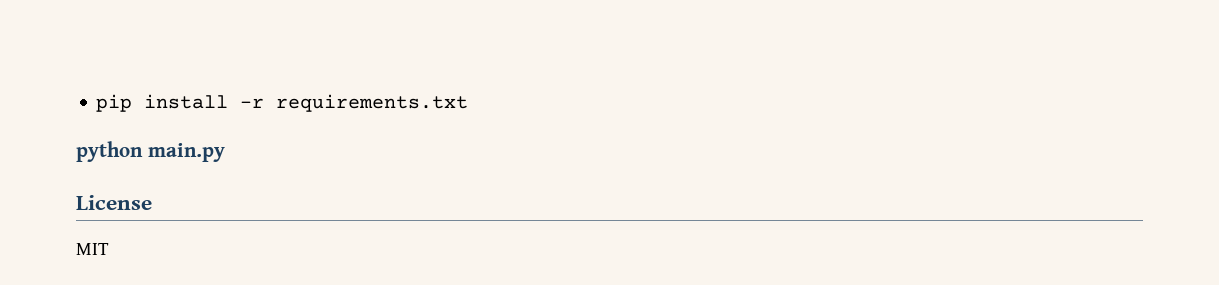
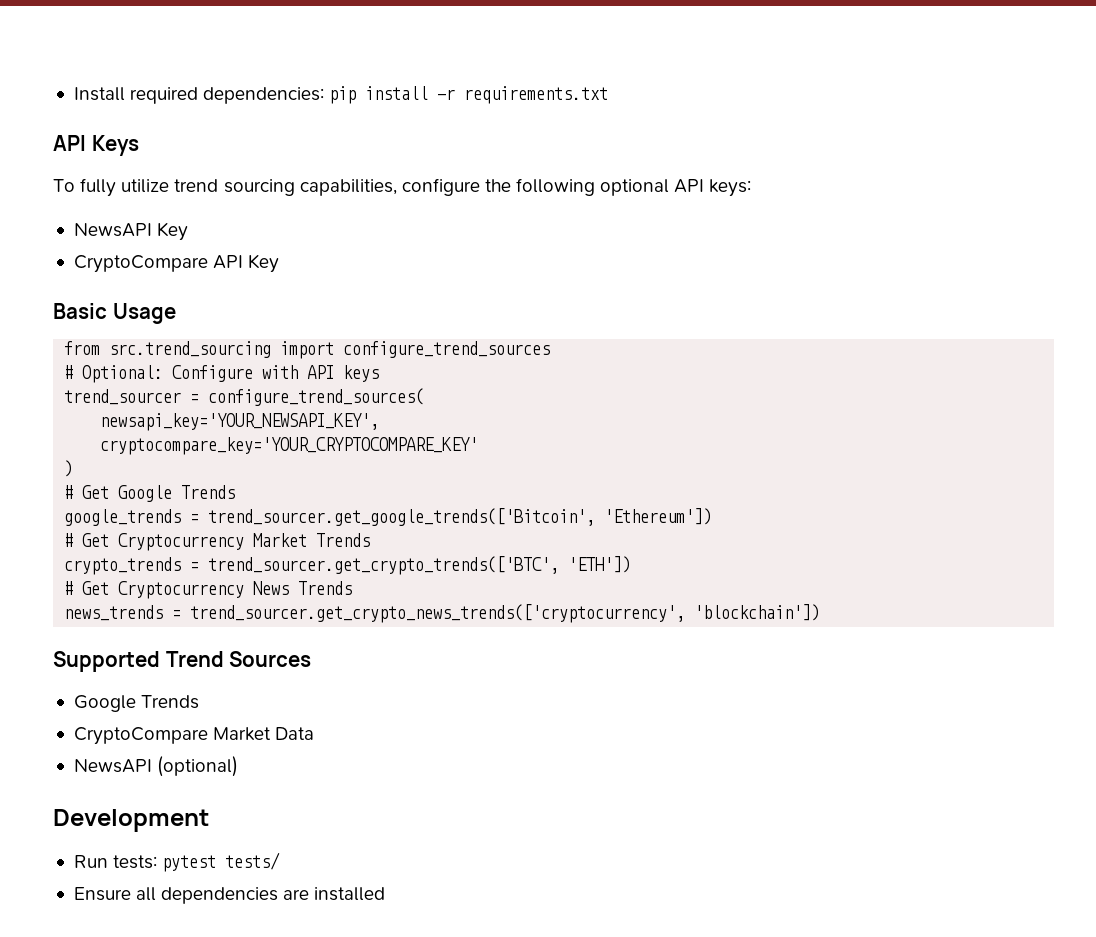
(96, 103) none -> [73,87,325,104] Install required dependencies:
[76,141,225,162] [76,195,152,210] [76,243,109,255] python main.py // License // MIT -> [53,135,139,156] [53,178,752,197] [73,222,189,241] [73,254,280,273] [53,303,176,324] [64,341,551,359] [64,365,380,383] [64,388,425,406] [100,413,380,431] [100,437,479,455] [64,460,74,477] [64,485,236,502] [64,508,713,526] [64,533,371,551] [64,556,632,575] [64,581,353,599] [64,604,821,623] [53,651,312,672] [73,695,200,712] [73,727,315,745] [73,756,239,777] [53,809,209,832] [73,852,281,872] [73,887,386,904] API Keys // To fully utilize trend sourcing capabilities, configure the following optional API keys: // NewsAPI Key // CryptoCompare API Key // Basic Usage // from src.trend_sourcing import configure_trend_sources // # Optional: Configure with API keys // trend_sourcer = configure_trend_sources( // newsapi_key='YOUR_NEWSAPI_KEY', // cryptocompare_key='YOUR_CRYPTOCOMPARE_KEY' // ) // # Get Google Trends // google_trends = trend_sourcer.get_google_trends(['Bitcoin', 'Ethereum']) // # Get Cryptocurrency Market Trends // crypto_trends = trend_sourcer.get_crypto_trends(['BTC', 'ETH']) // # Get Cryptocurrency News Trends // news_trends = trend_sourcer.get_crypto_news_trends(['cryptocurrency', 'blockchain']) // Supported Trend Sources // Google Trends // CryptoCompare Market Data // NewsAPI (optional) // Development // Run tests: pytest tests/ // Ensure all dependencies are installed

